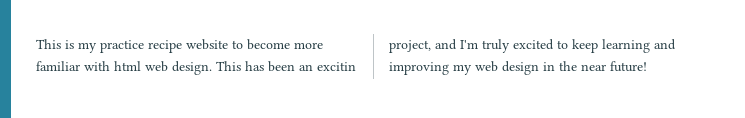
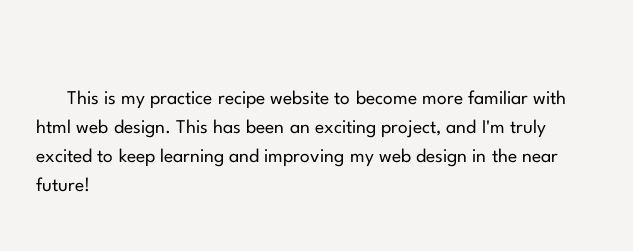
[317,62,356,71] excitin -> [314,120,376,138] exciting

